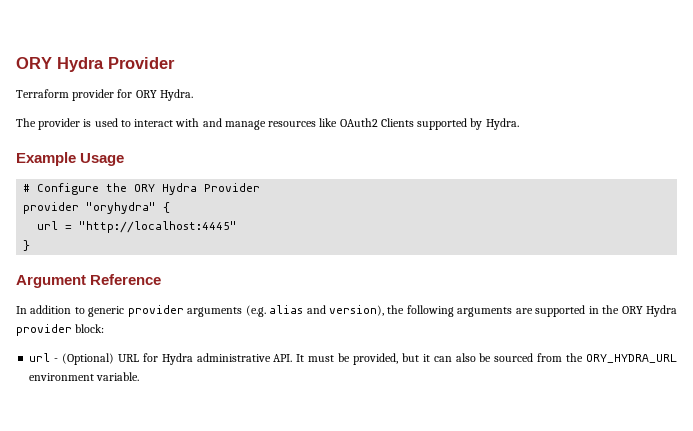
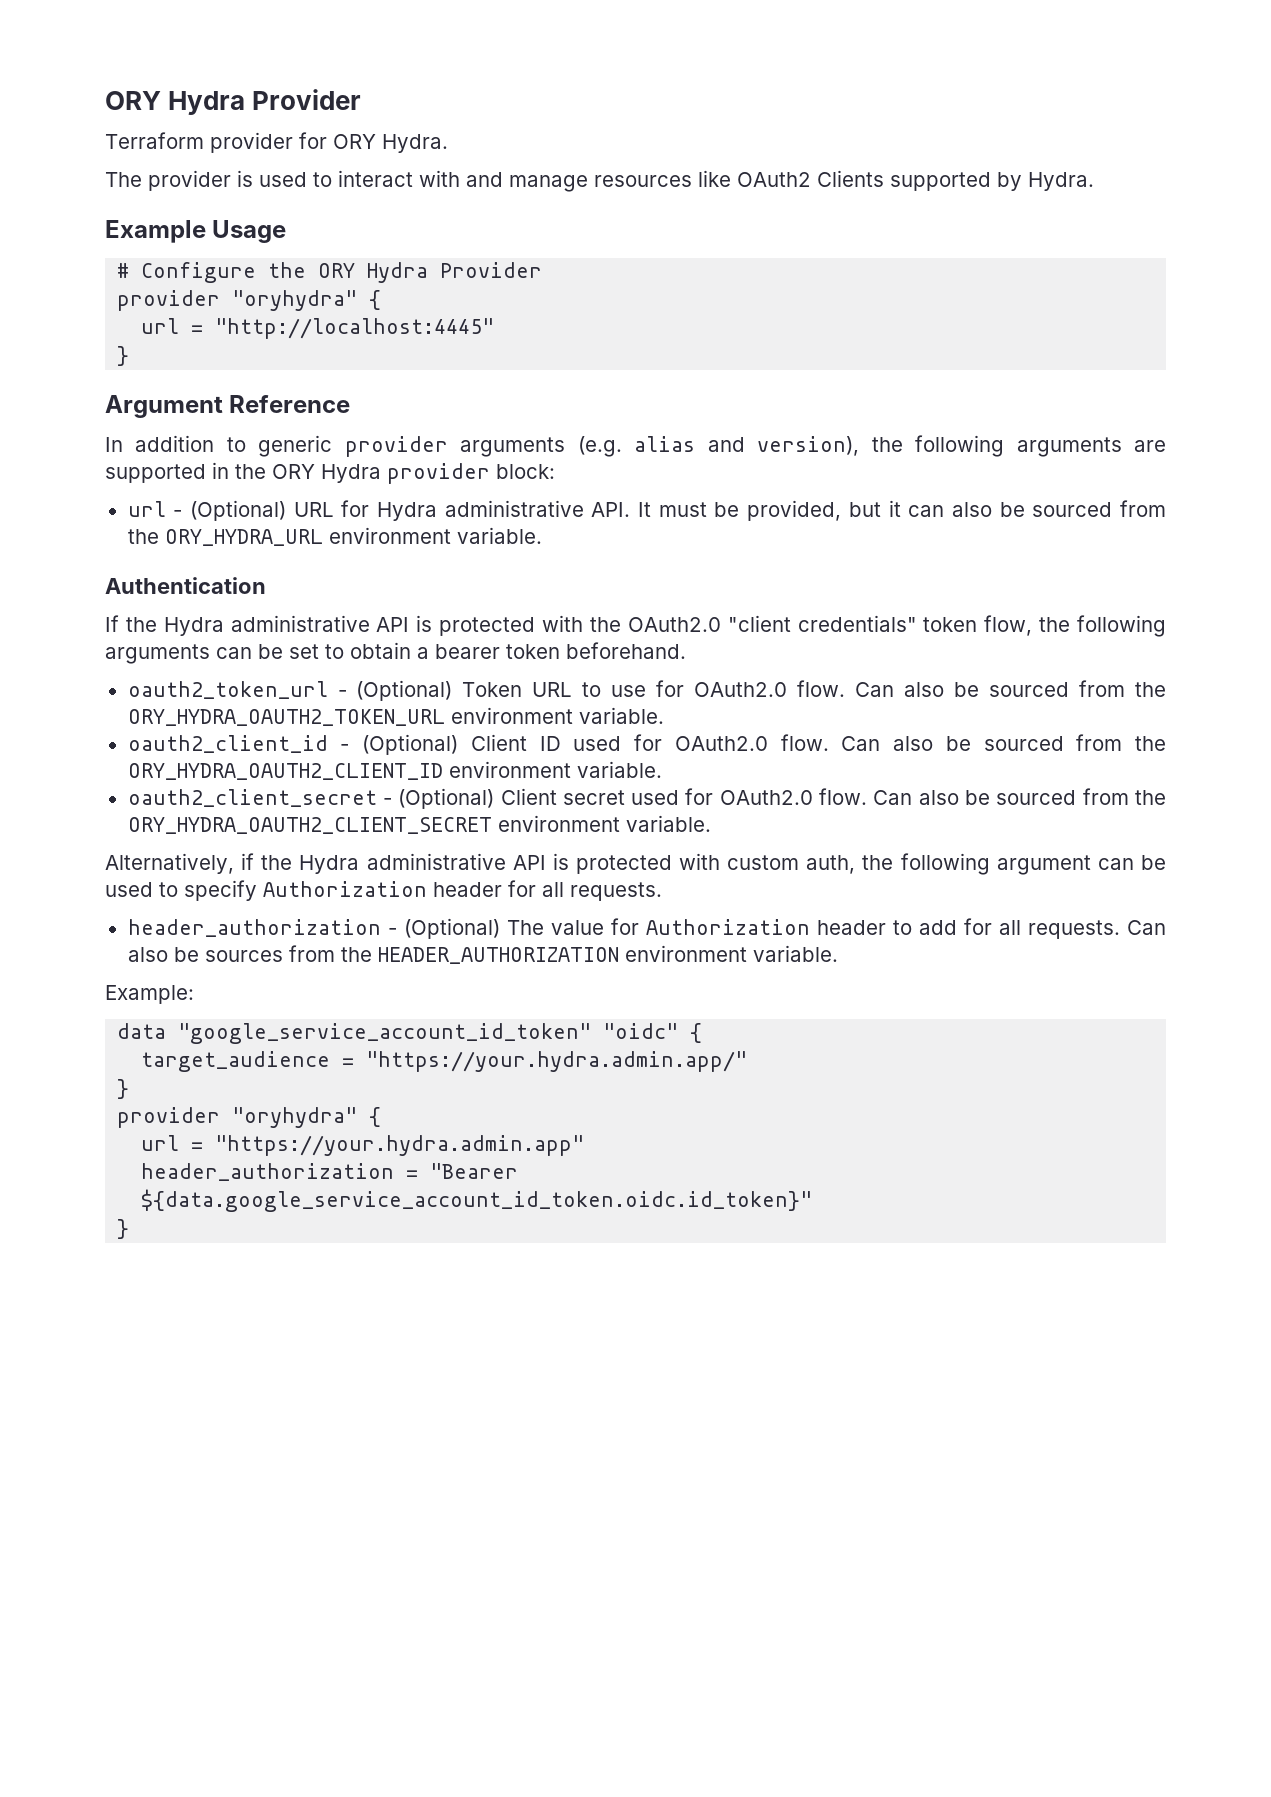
(140, 376) none -> [105,577,266,594] [105,615,1166,637] [105,642,686,664] [127,680,1167,701] [127,707,664,726] [127,734,1167,755] [127,761,662,780] [127,788,1167,809] [127,815,711,834] [105,853,1166,875] [105,880,662,901] [127,918,1166,939] [127,945,838,964] [105,985,194,1004] [117,1023,703,1044] [141,1051,748,1072] [117,1079,130,1099] [117,1107,382,1128] [141,1135,585,1156] [141,1163,519,1181] [141,1189,813,1212] [117,1219,130,1239] // Authentication // If the Hydra administrative API is protected with the OAuth2.0 "client credentials" token flow, the following arguments can be set to obtain a bearer token beforehand. // oauth2_token_url - (Optional) Token URL to use for OAuth2.0 flow. Can also be sourced from the ORY_HYDRA_OAUTH2_TOKEN_URL environment variable. // oauth2_client_id - (Optional) Client ID used for OAuth2.0 flow. Can also be sourced from the ORY_HYDRA_OAUTH2_CLIENT_ID environment variable. // oauth2_client_secret - (Optional) Client secret used for OAuth2.0 flow. Can also be sourced from the ORY_HYDRA_OAUTH2_CLIENT_SECRET environment variable. // Alternatively, if the Hydra administrative API is protected with custom auth, the following argument can be used to specify Authorization header for all requests. // header_authorization - (Optional) The value for Authorization header to add for all requests. Can also be sources from the HEADER_AUTHORIZATION environment variable. // Example: // data "google_service_account_id_token" "oidc" { // target_audience = "https://your.hydra.admin.app/" // } // provider "oryhydra" { // url = "https://your.hydra.admin.app" // header_authorization = "Bearer ${data.google_service_account_id_token.oidc.id_token}" // }

